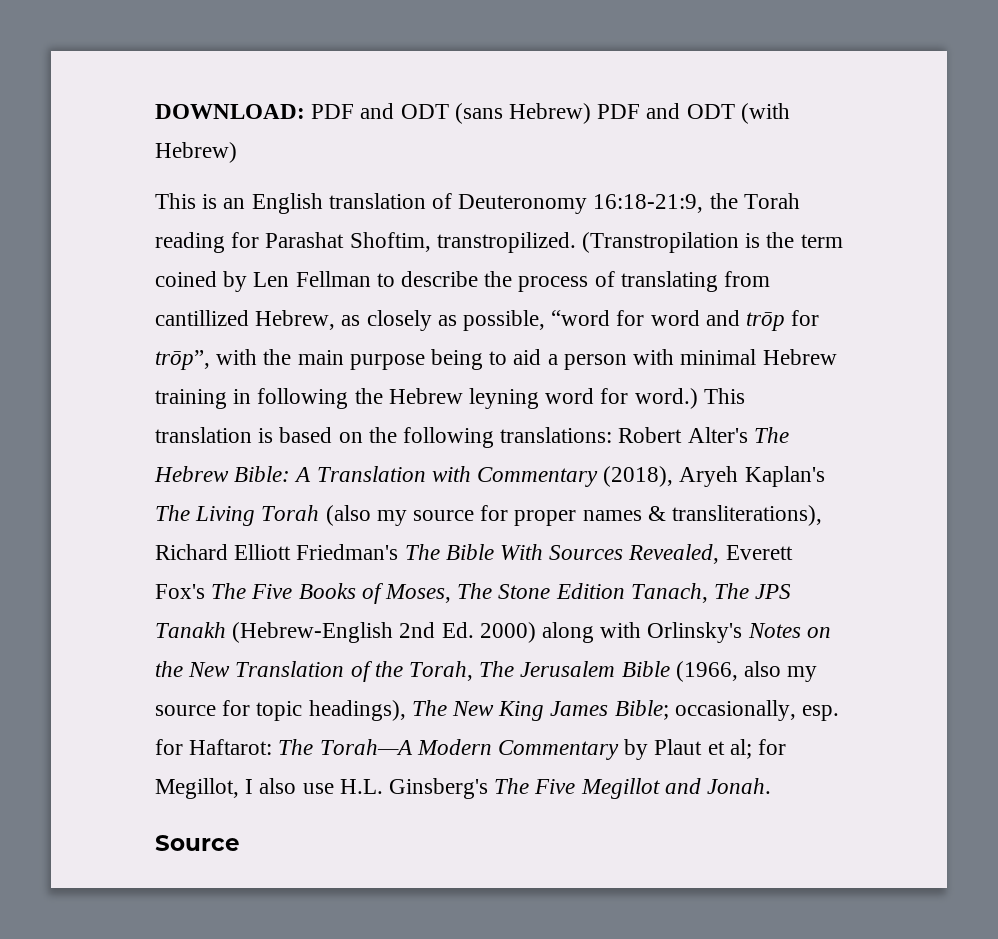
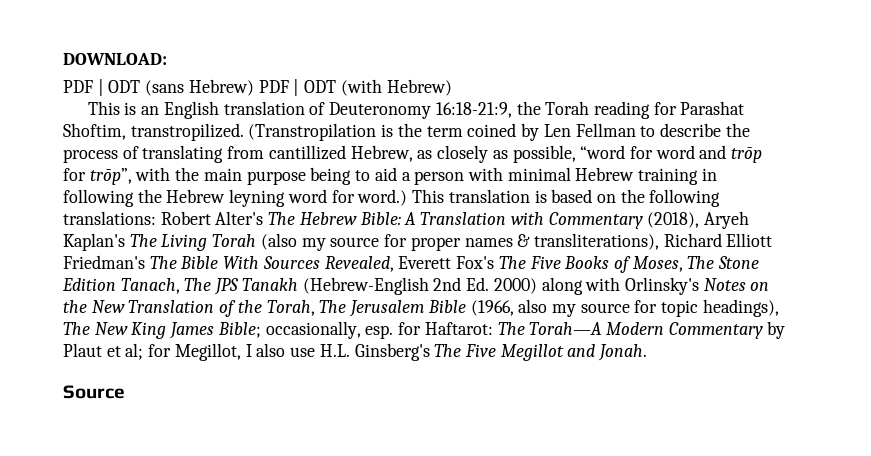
[311,103,395,119] PDF and -> [63,79,104,96] // PDF |
[646,103,681,119] and -> [293,79,300,96] |

